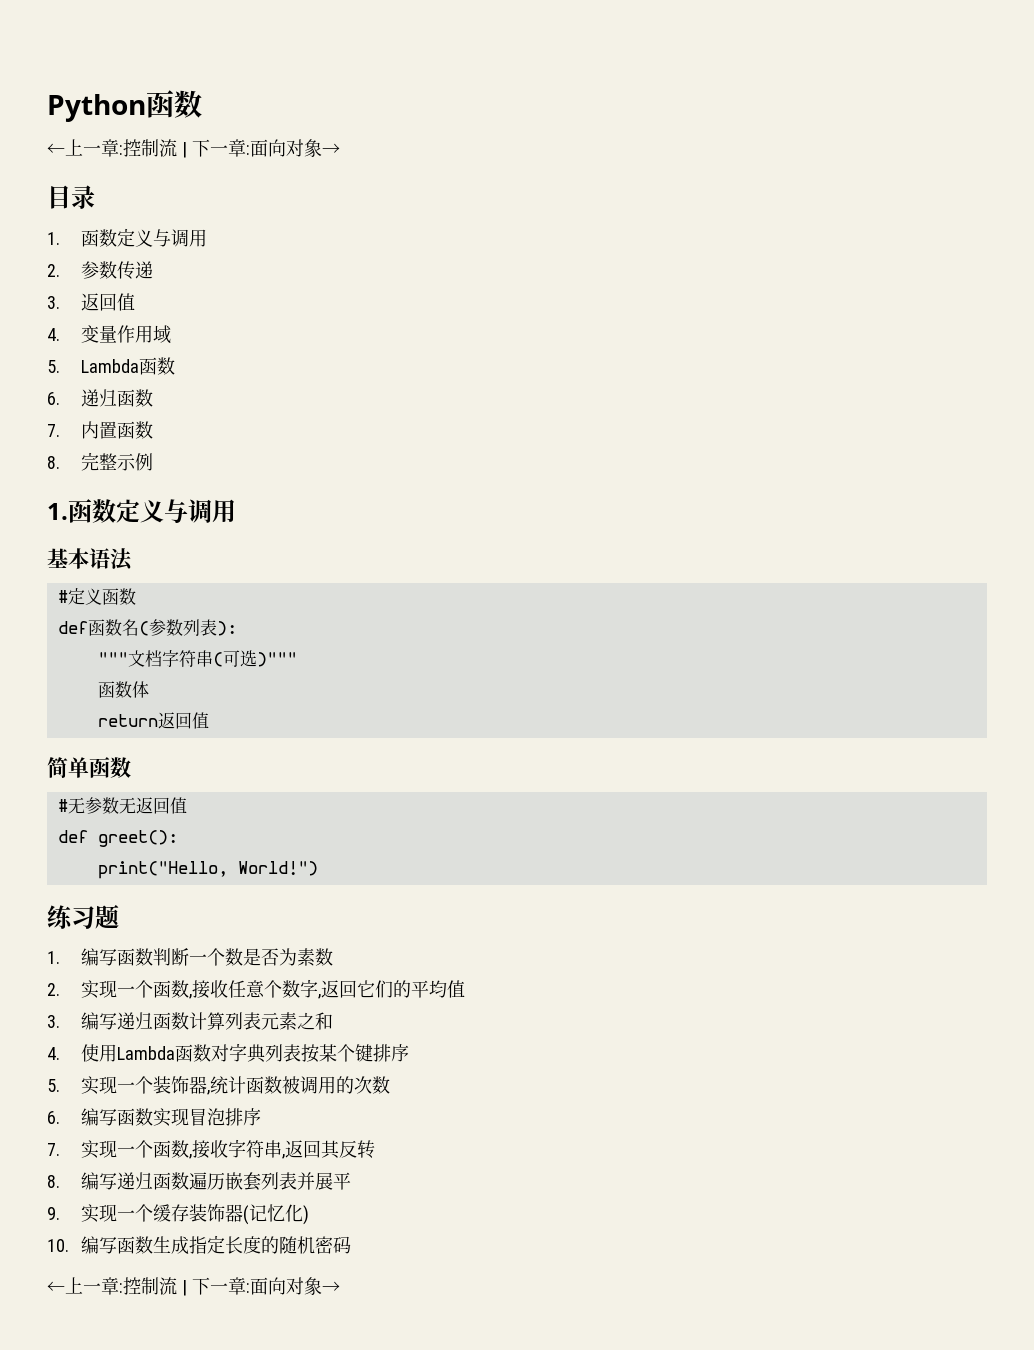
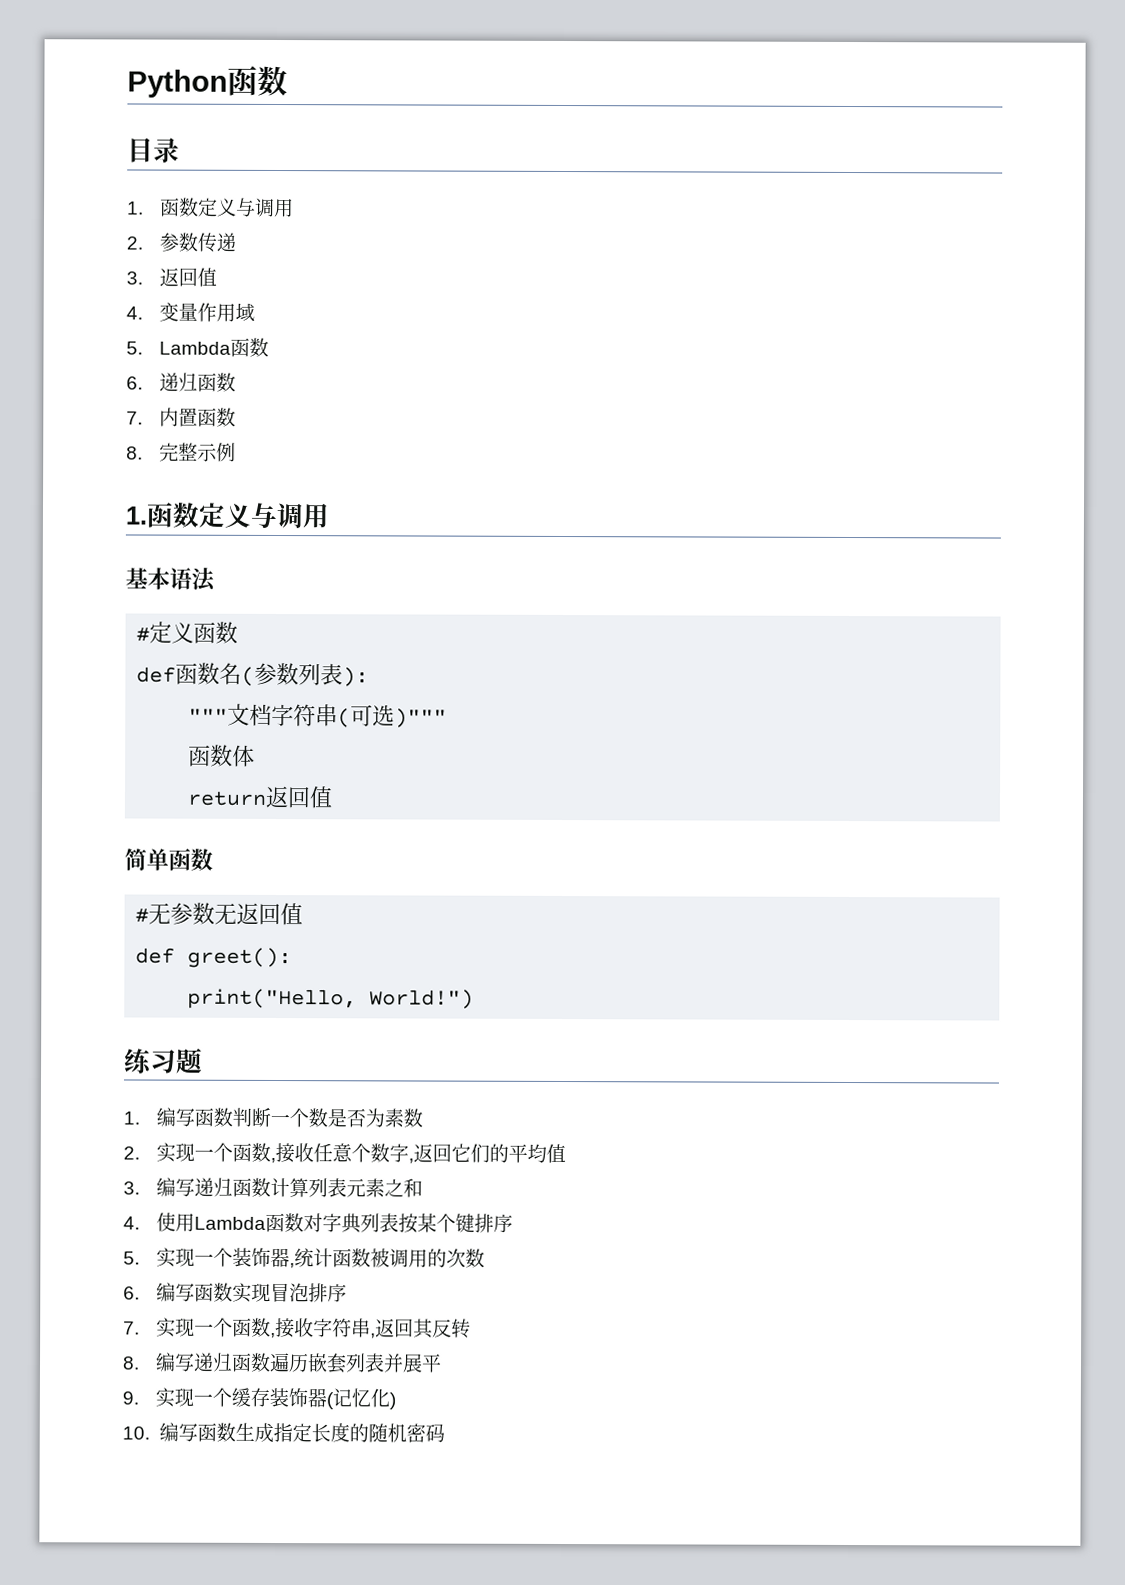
[47,139,340,158] // ←上一章:控制流 | 下一章:面向对象→ -> (288, 81) none
[47,1277,340,1296] // ←上一章:控制流 | 下一章:面向对象→ -> (445, 1433) none

